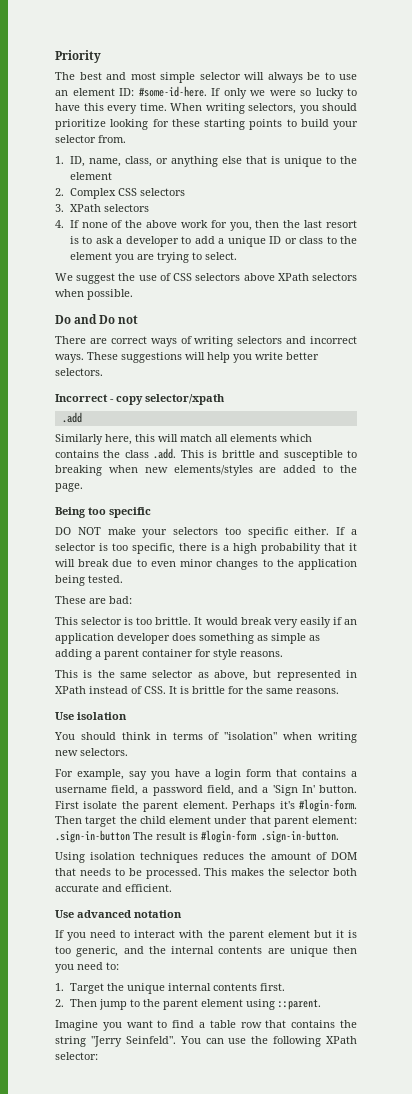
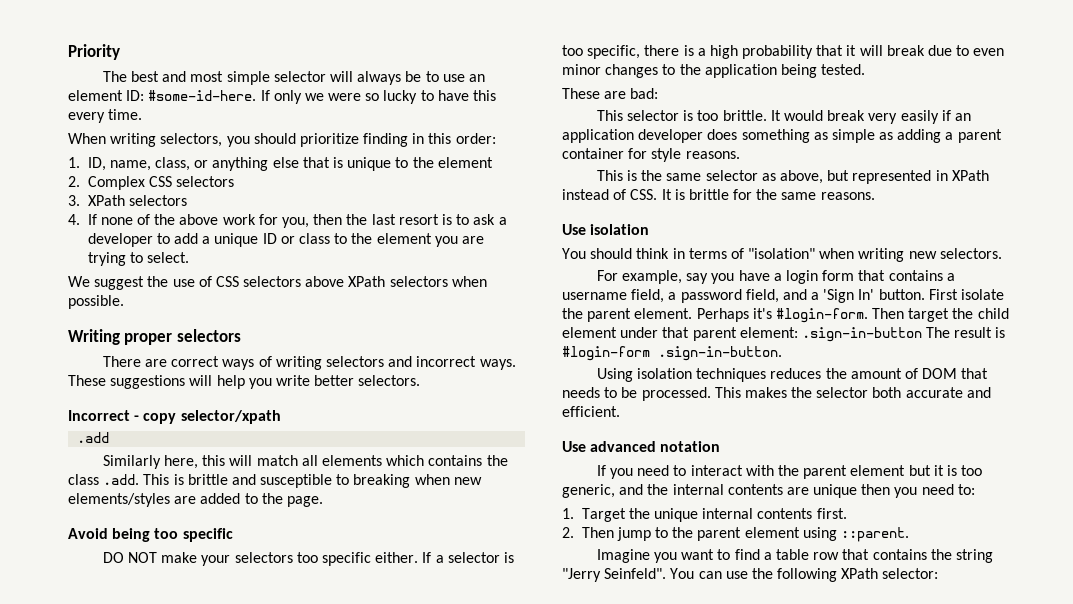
(167, 107) none -> (143, 114) //
[110,119,358,130] [55,135,126,143] looking for these starting points to build your selector from. -> [363,133,496,147] finding in this order:
[55,314,139,324] Do and Do not -> [68,329,241,345] Writing proper selectors
[55,507,86,518] Being -> [68,528,151,542] Avoid being

